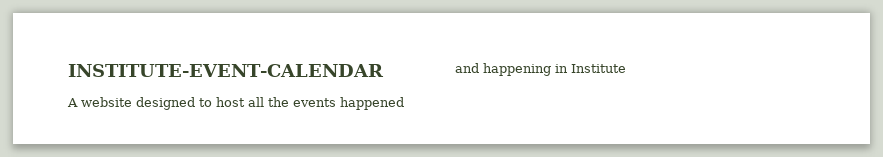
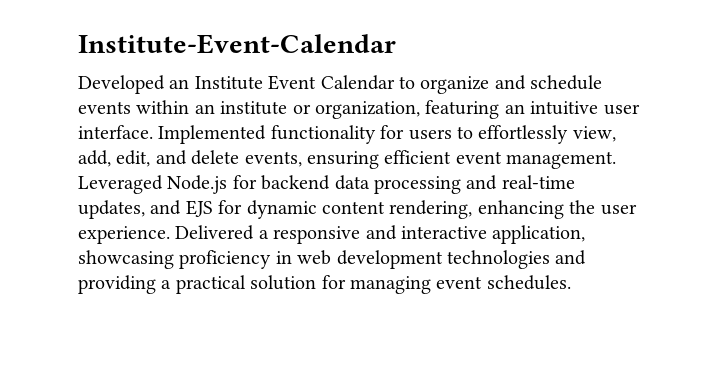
[68,64,384,77] [67,97,404,110] [455,63,626,76] INSTITUTE-EVENT-CALENDAR // A website designed to host all the events happened and happening in Institute -> [78,34,396,54] [78,75,603,94] [78,100,640,119] [78,125,616,144] [78,150,617,169] [78,175,575,194] [78,200,637,219] [78,225,586,244] [78,250,587,269] [78,275,571,294] Institute-Event-Calendar // Developed an Institute Event Calendar to organize and schedule events within an institute or organization, featuring an intuitive user interface. Implemented functionality for users to effortlessly view, add, edit, and delete events, ensuring efficient event management. Leveraged Node.js for backend data processing and real-time updates, and EJS for dynamic content rendering, enhancing the user experience. Delivered a responsive and interactive application, showcasing proficiency in web development technologies and providing a practical solution for managing event schedules.

